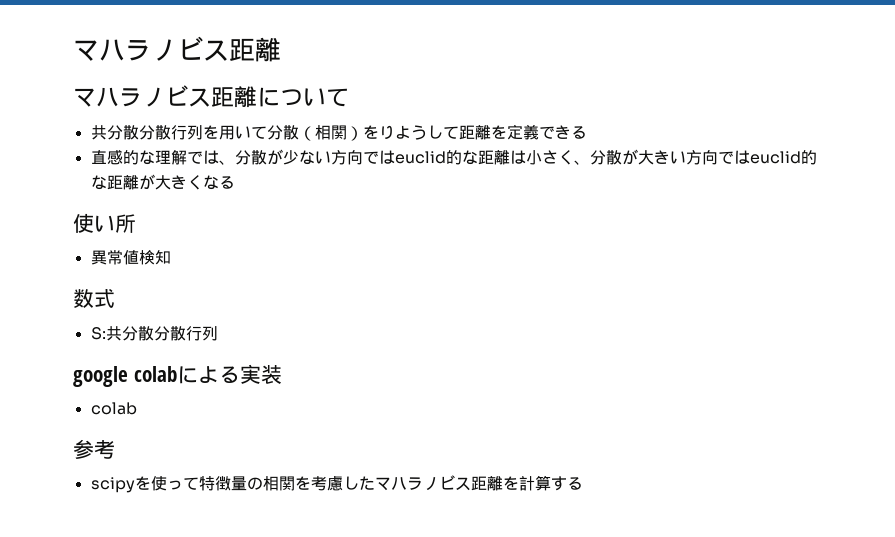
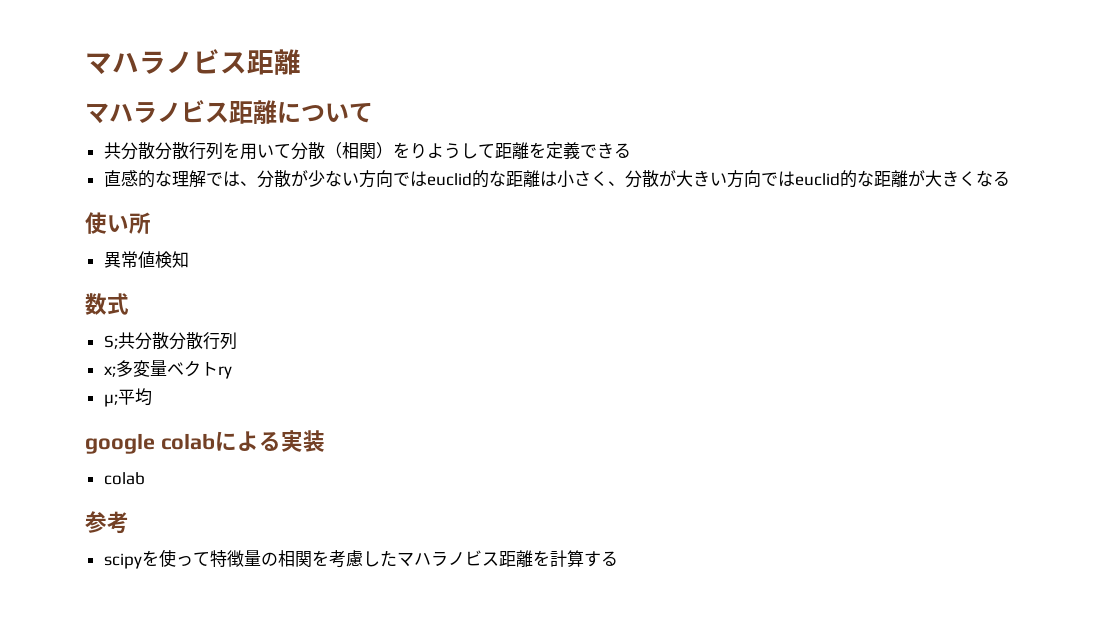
[90,326,218,341] S:共分散分散行列 -> [103,332,237,350] [103,360,232,379] [103,388,152,407] S;共分散分散行列 // x;多変量ベクトry // μ;平均

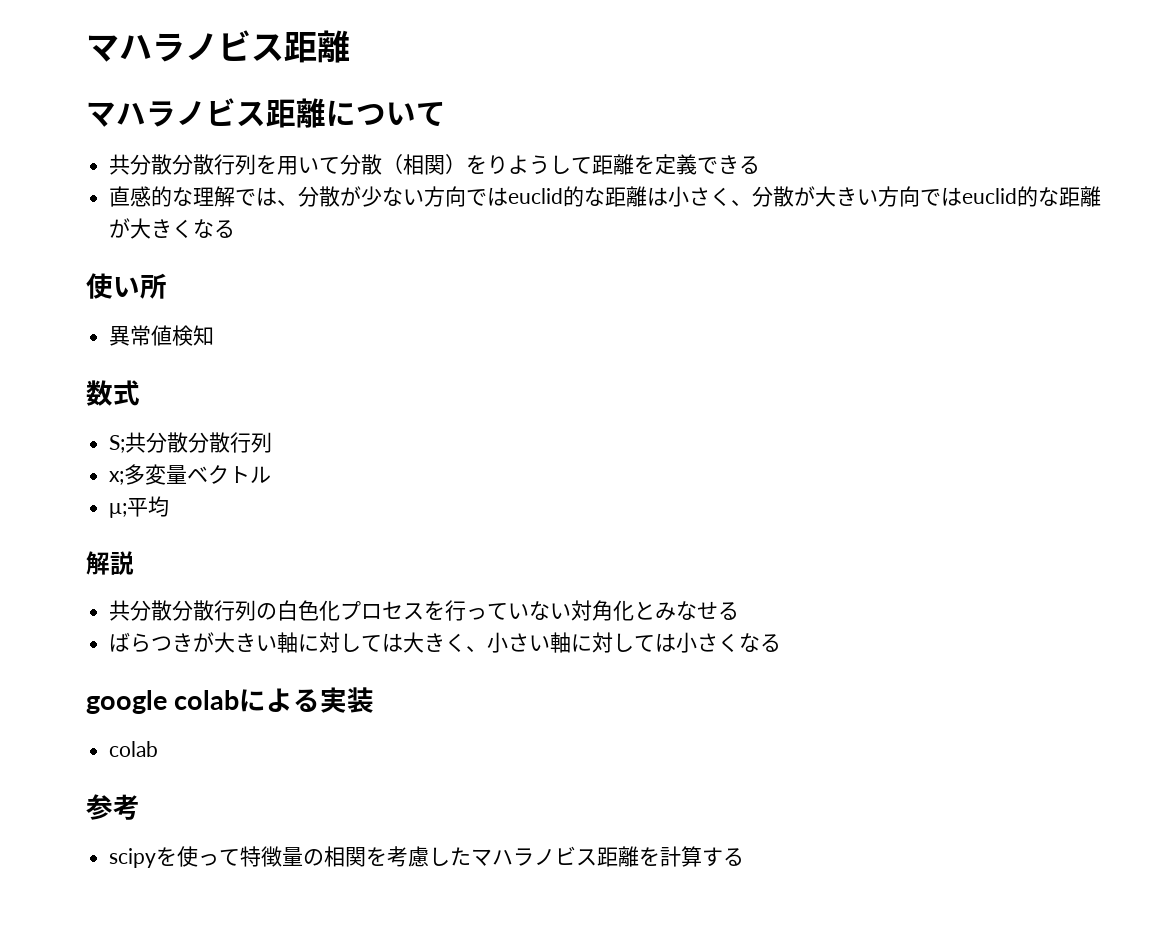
[217,366,232,379] ry -> [250,466,272,483] ル
(152, 397) none -> [86,551,134,575] [109,600,740,621] [109,632,782,653] // 解説 // 共分散分散行列の白色化プロセスを行っていない対角化とみなせる // ばらつきが大きい軸に対しては大きく、小さい軸に対しては小さくなる

